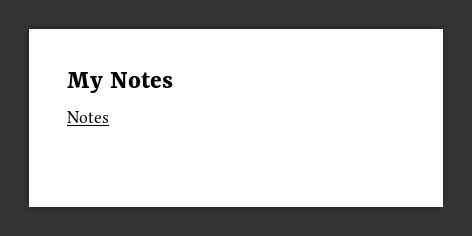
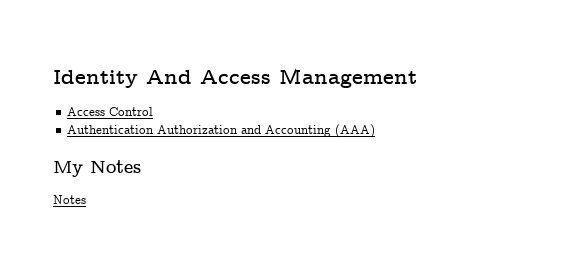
(67, 82) none -> [53,68,417,88] [67,107,154,116] [67,124,376,138] Identity And Access Management // Access Control // Authentication Authorization and Accounting (AAA) //

